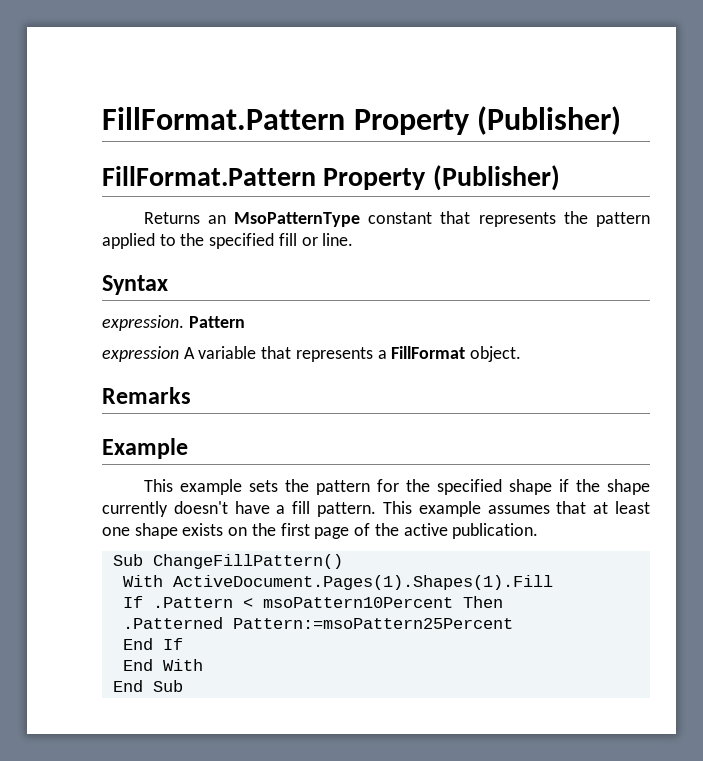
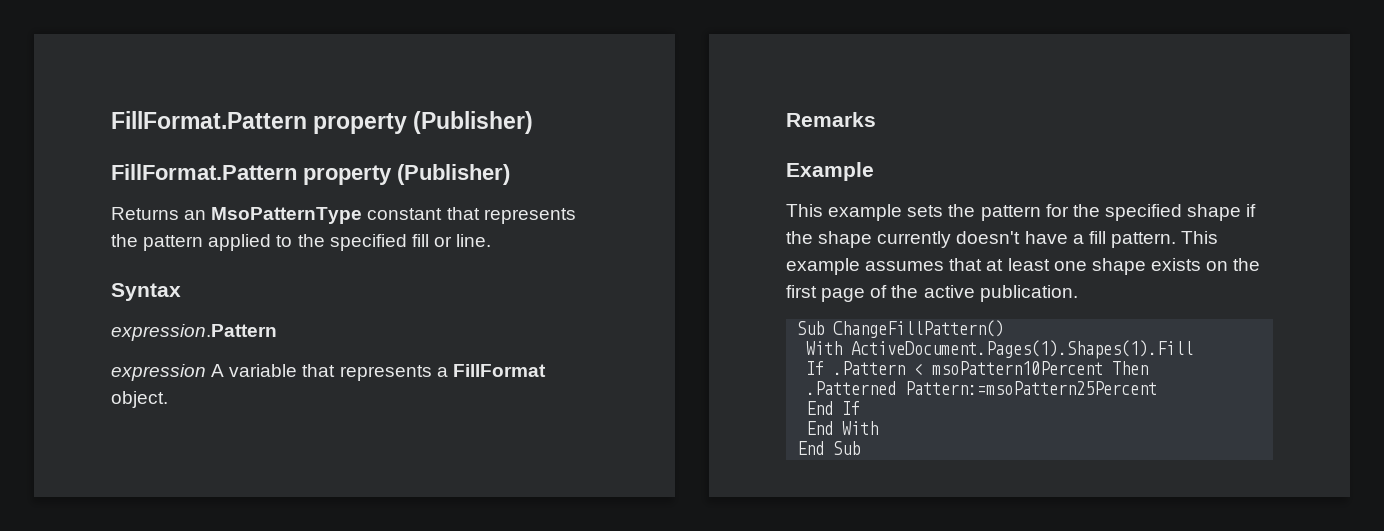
[102,107,469,135] FillFormat.Pattern Property -> [111,111,408,134] FillFormat.Pattern property
[323,168,427,190] Property -> [303,165,392,185] property
[102,315,245,331] expression. Pattern -> [111,324,277,341] expression.Pattern

